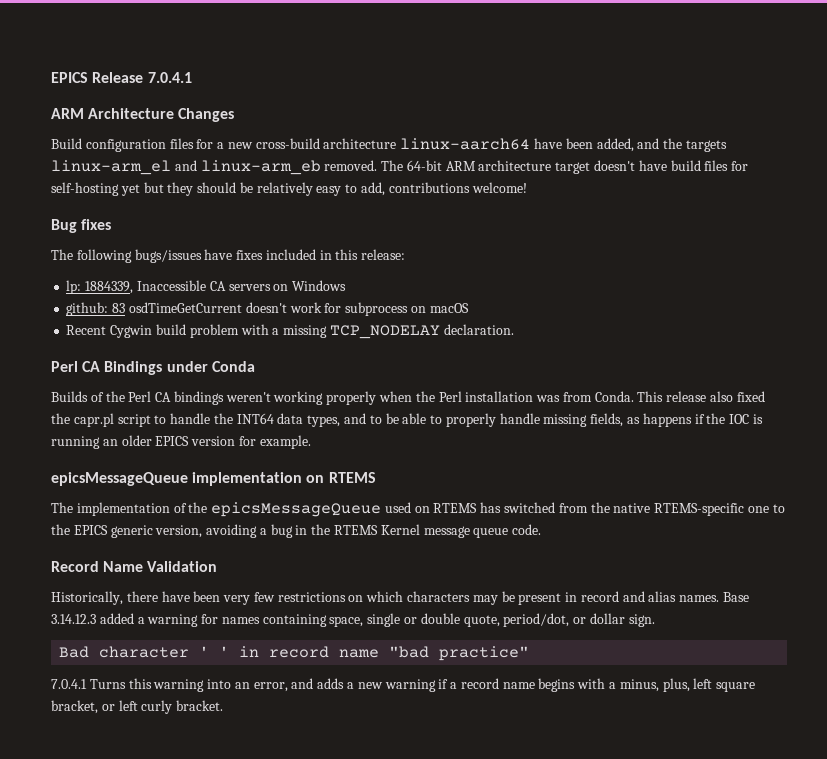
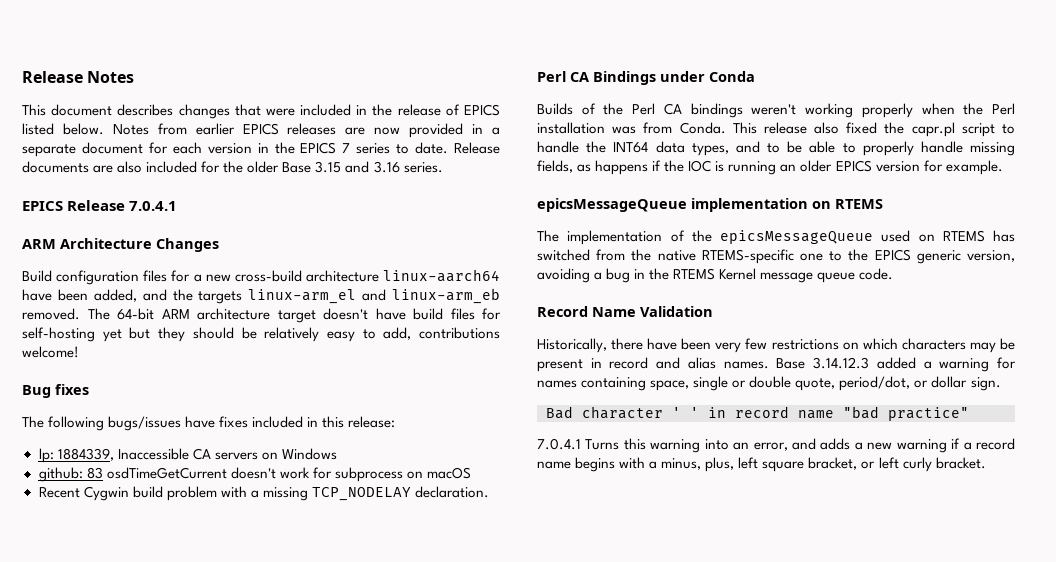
(51, 77) none -> [22,71,135,83] [22,104,501,119] [22,123,501,138] [22,142,501,157] [22,161,443,173] Release Notes // This document describes changes that were included in the release of EPICS listed below. Notes from earlier EPICS releases are now provided in a separate document for each version in the EPICS 7 series to date. Release documents are also included for the older Base 3.15 and 3.16 series. //

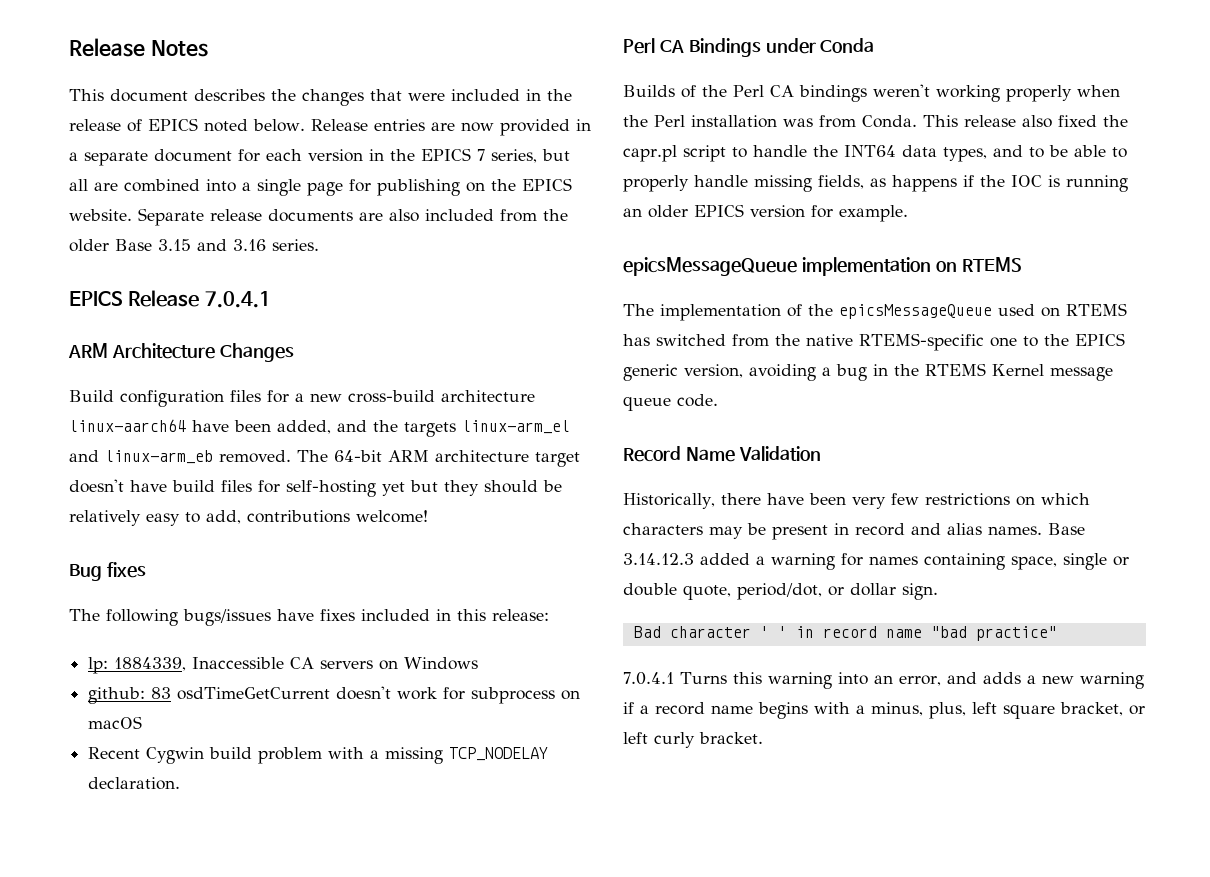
(174, 110) none -> [271,89,296,101] the
[22,123,337,135] listed below. Notes from earlier EPICS releases -> [204,119,425,132] noted below. Release entries
[356,142,501,154] series to date. Release -> [491,149,570,163] [69,178,572,196] [69,208,262,226] series, but all are combined into a single page for publishing on the EPICS website. Separate release
[201,161,221,173] for -> [500,209,537,222] from

